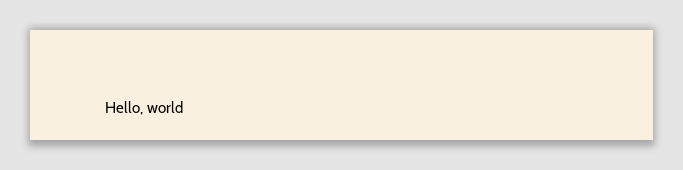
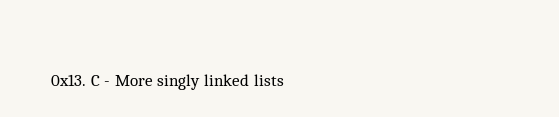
[105,101,184,115] Hello, world -> [51,74,284,90] 0x13. C - More singly linked lists

